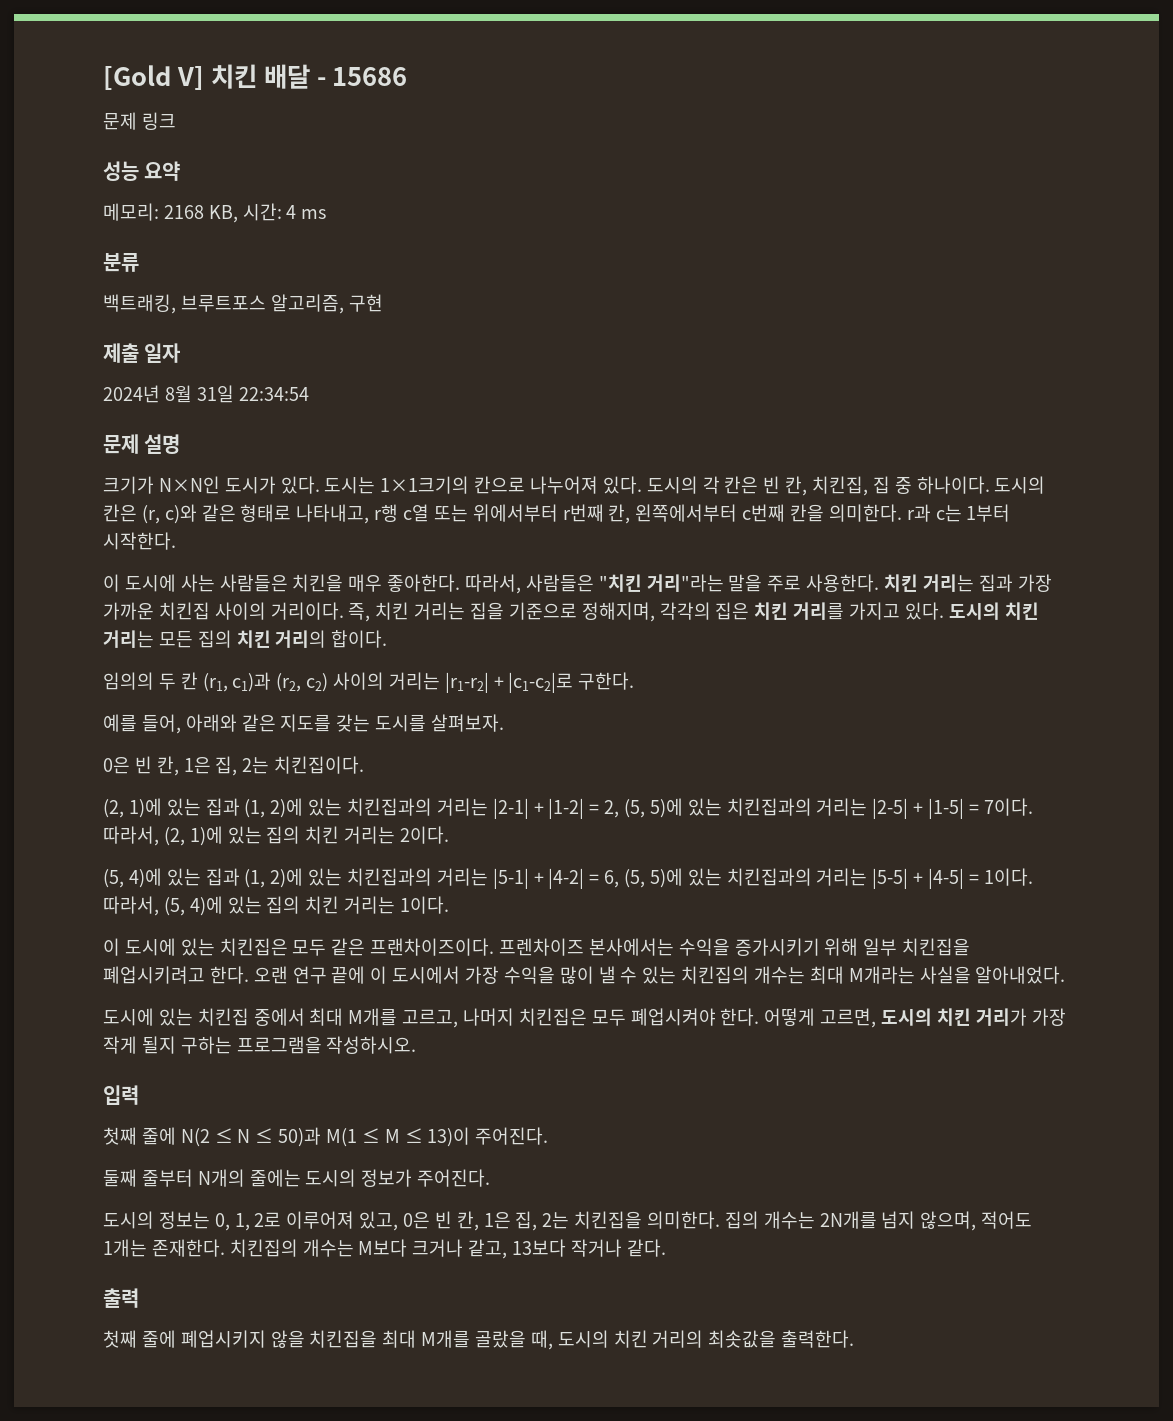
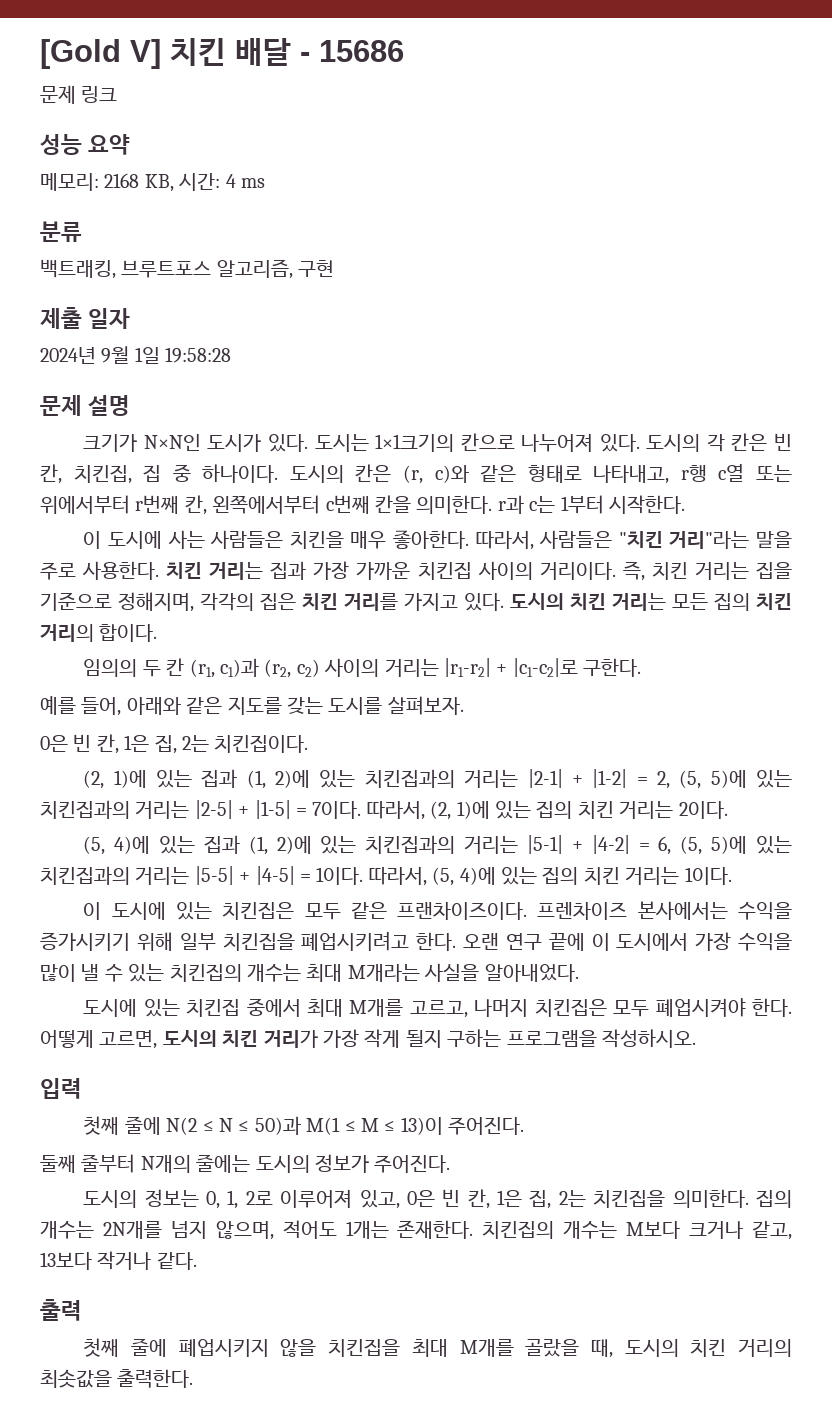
[164,385,309,403] 8월 31일 22:34:54 -> [101,346,232,364] 9월 1일 19:58:28

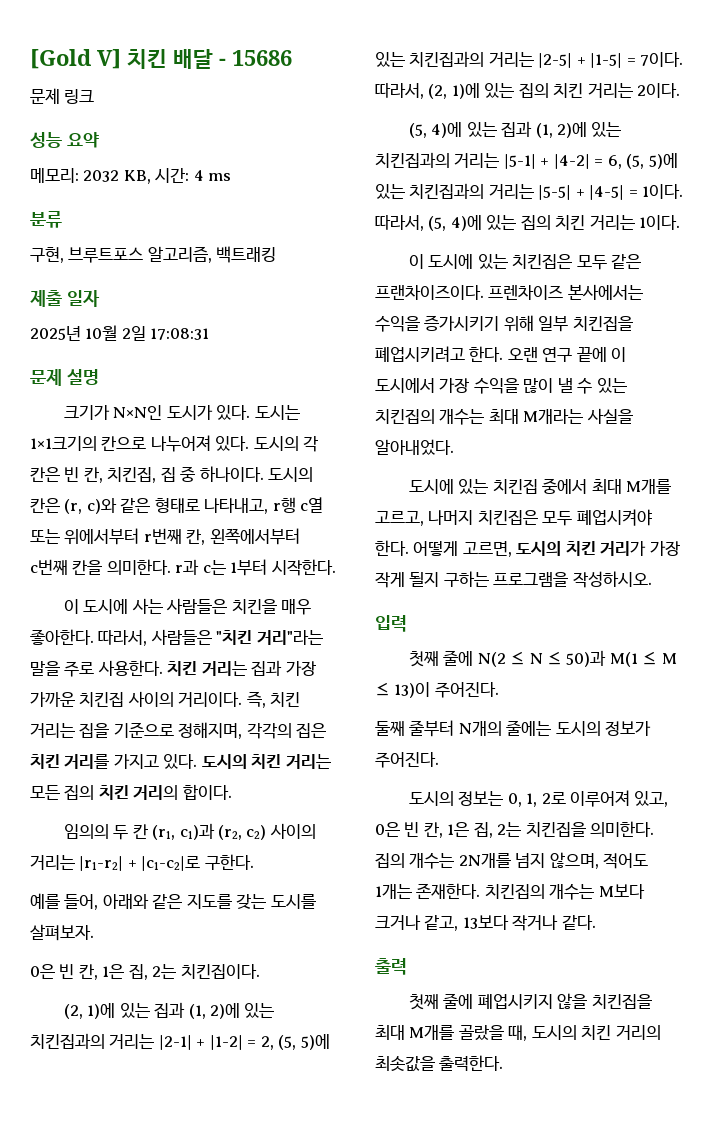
[104,173,140,188] 2168 -> [83,170,120,182] 2032
[40,259,116,279] 백트래킹, -> [30,247,64,263] 구현,
[298,260,335,277] 구현 -> [216,246,277,263] 백트래킹
[40,346,232,364] 2024년 9월 1일 19:58:28 -> [30,325,210,341] 2025년 10월 2일 17:08:31

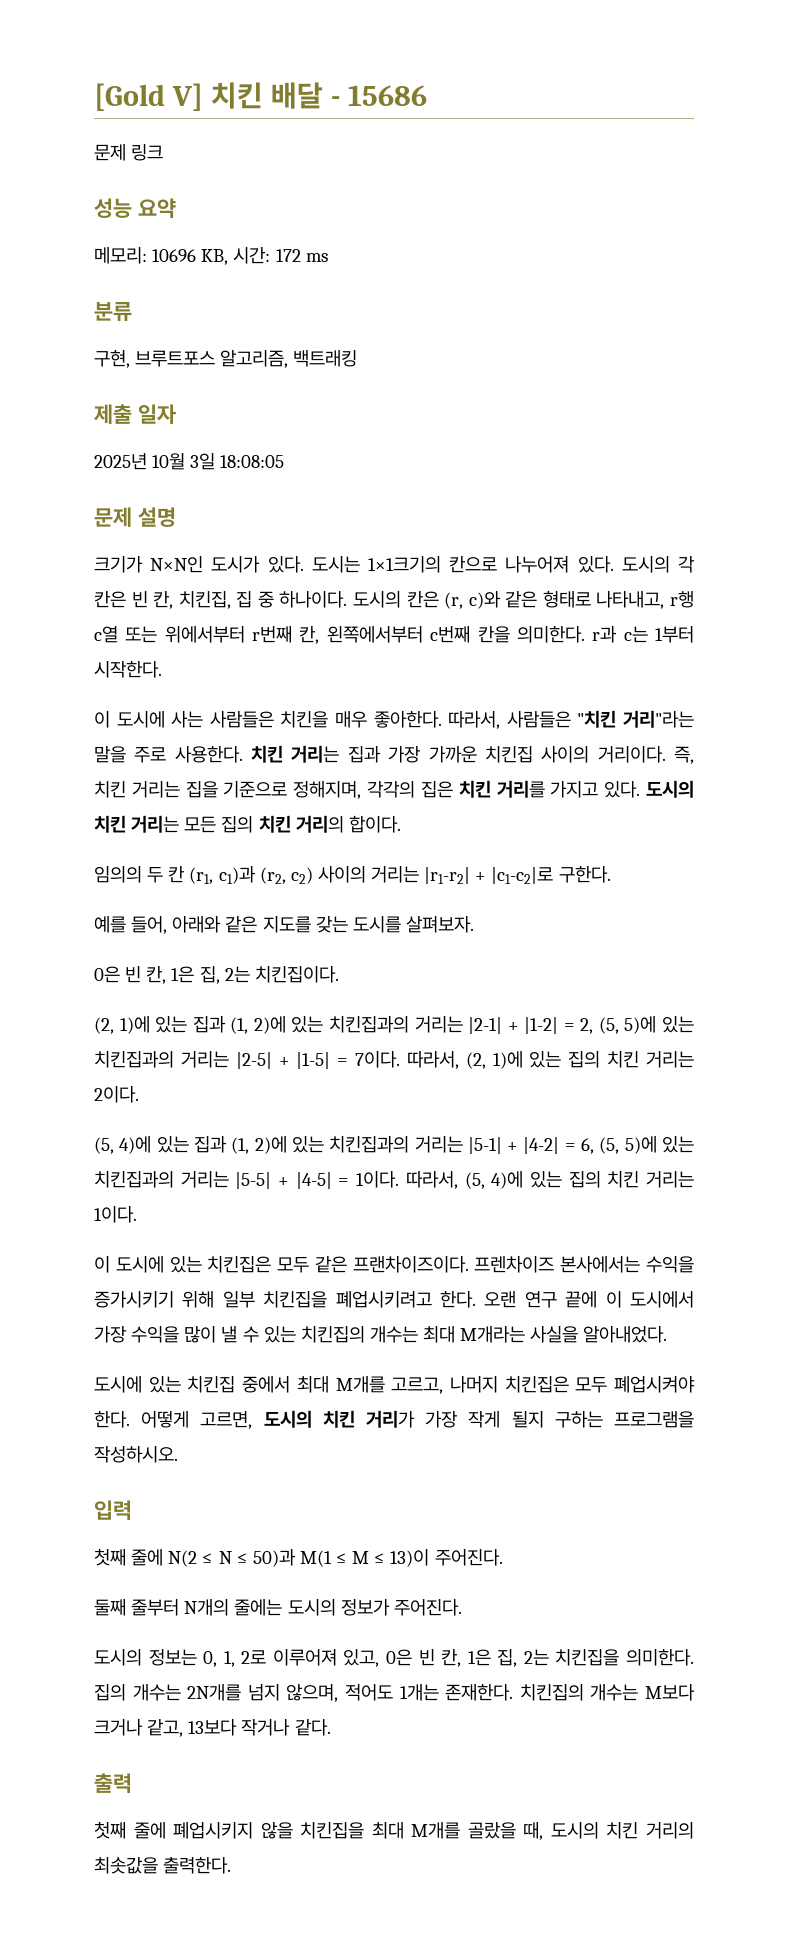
[83,170,120,182] 2032 -> [152,249,197,262] 10696
[193,170,204,181] 4 -> [275,249,301,262] 172
[121,326,210,341] 2일 17:08:31 -> [190,453,285,470] 3일 18:08:05

